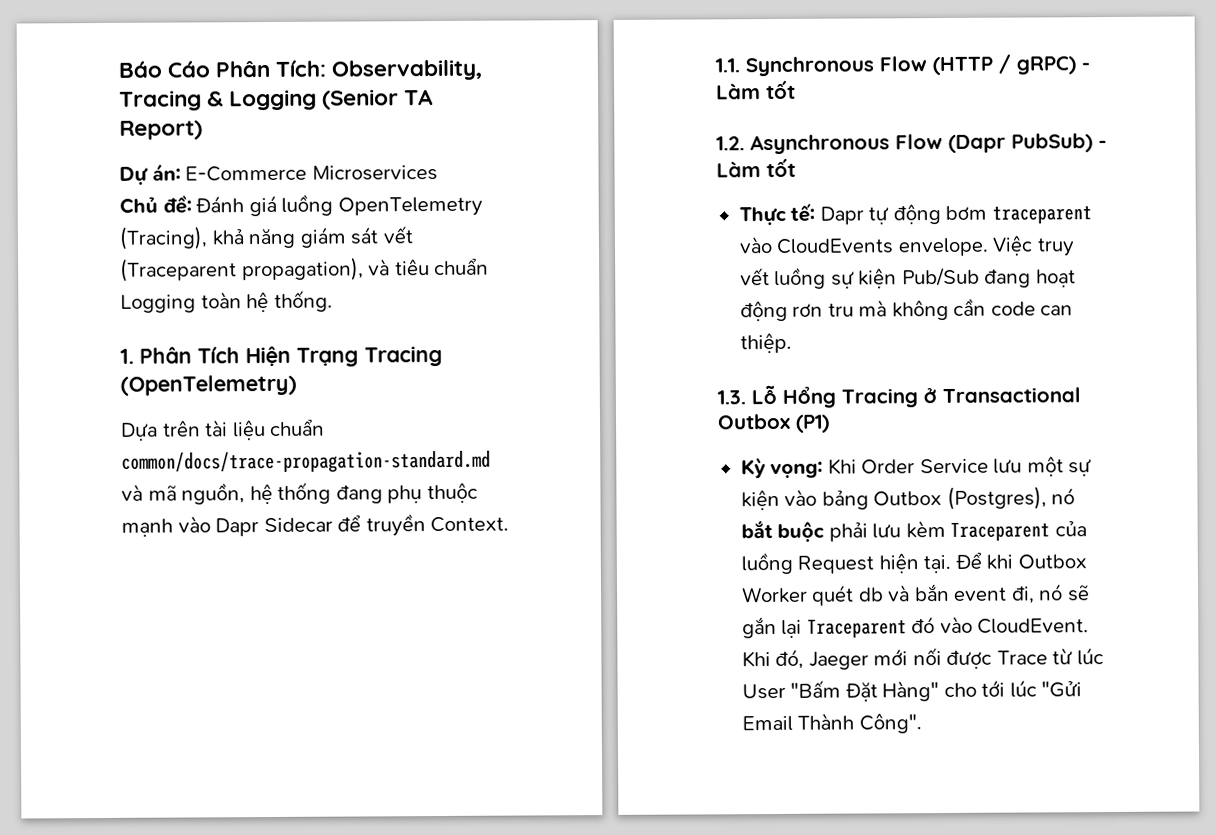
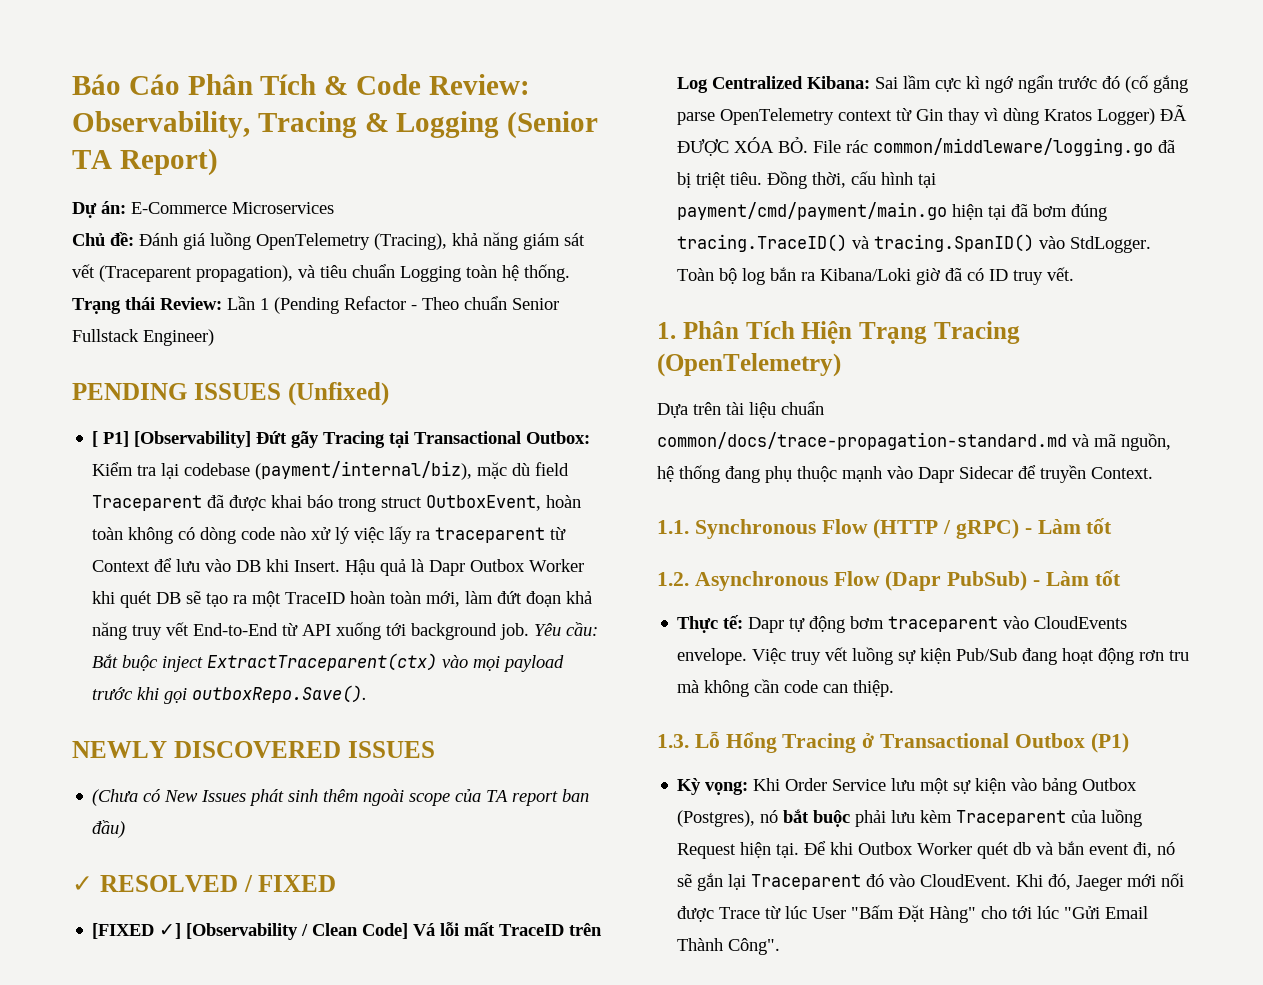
[275,59,327,77] Tích: -> [260,74,530,95] Tích & Code Review:
(333, 300) none -> [72,296,559,314] [72,329,214,346] [72,382,389,406] [92,431,591,448] [92,461,570,480] [92,495,582,512] [92,526,567,544] [92,558,585,576] [92,591,593,608] [92,622,599,640] [92,653,565,672] [92,685,368,704] [72,741,435,758] [92,789,590,806] [92,820,126,838] [72,875,337,892] [92,921,603,940] [677,75,1189,93] [677,105,1188,125] [677,137,1176,156] [677,171,937,189] [677,202,1108,221] [677,234,1152,253] [677,267,1075,285] Trạng thái Review: Lần 1 (Pending Refactor - Theo chuẩn Senior Fullstack Engineer) // PENDING ISSUES (Unfixed) // [ P1] [Observability] Đứt gãy Tracing tại Transactional Outbox: Kiểm tra lại codebase (payment/internal/biz), mặc dù field Traceparent đã được khai báo trong struct OutboxEvent, hoàn toàn không có dòng code nào xử lý việc lấy ra traceparent từ Context để lưu vào DB khi Insert. Hậu quả là Dapr Outbox Worker khi quét DB sẽ tạo ra một TraceID hoàn toàn mới, làm đứt đoạn khả năng truy vết End-to-End từ API xuống tới background job. Yêu cầu: Bắt buộc inject ExtractTraceparent(ctx) vào mọi payload trước khi gọi outboxRepo.Save(). // NEWLY DISCOVERED ISSUES // (Chưa có New Issues phát sinh thêm ngoài scope của TA report ban đầu) // ✓ RESOLVED / FIXED // [FIXED ✓] [Observability / Clean Code] Vá lỗi mất TraceID trên Log Centralized Kibana: Sai lầm cực kì ngớ ngẩn trước đó (cố gắng parse OpenTelemetry context từ Gin thay vì dùng Kratos Logger) ĐÃ ĐƯỢC XÓA BỎ. File rác common/middleware/logging.go đã bị triệt tiêu. Đồng thời, cấu hình tại payment/cmd/payment/main.go hiện tại đã bơm đúng tracing.TraceID() và tracing.SpanID() vào StdLogger. Toàn bộ log bắn ra Kibana/Loki giờ đã có ID truy vết.

